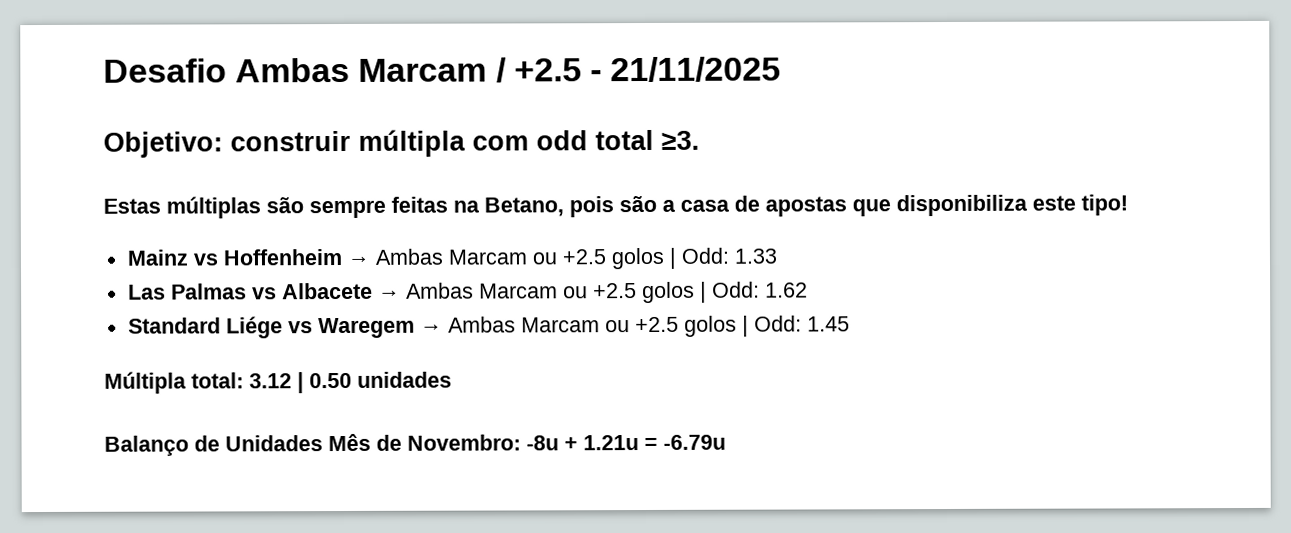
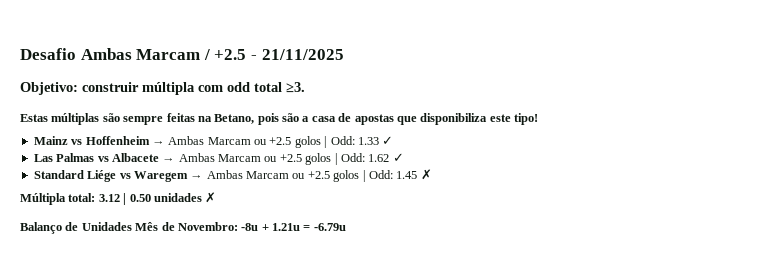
(777, 256) none -> [382,136,394,145] ✓
(808, 290) none -> [392,153,404,162] ✓
(850, 324) none -> [420,169,432,180] ✗
(452, 379) none -> [205,192,217,203] ✗

